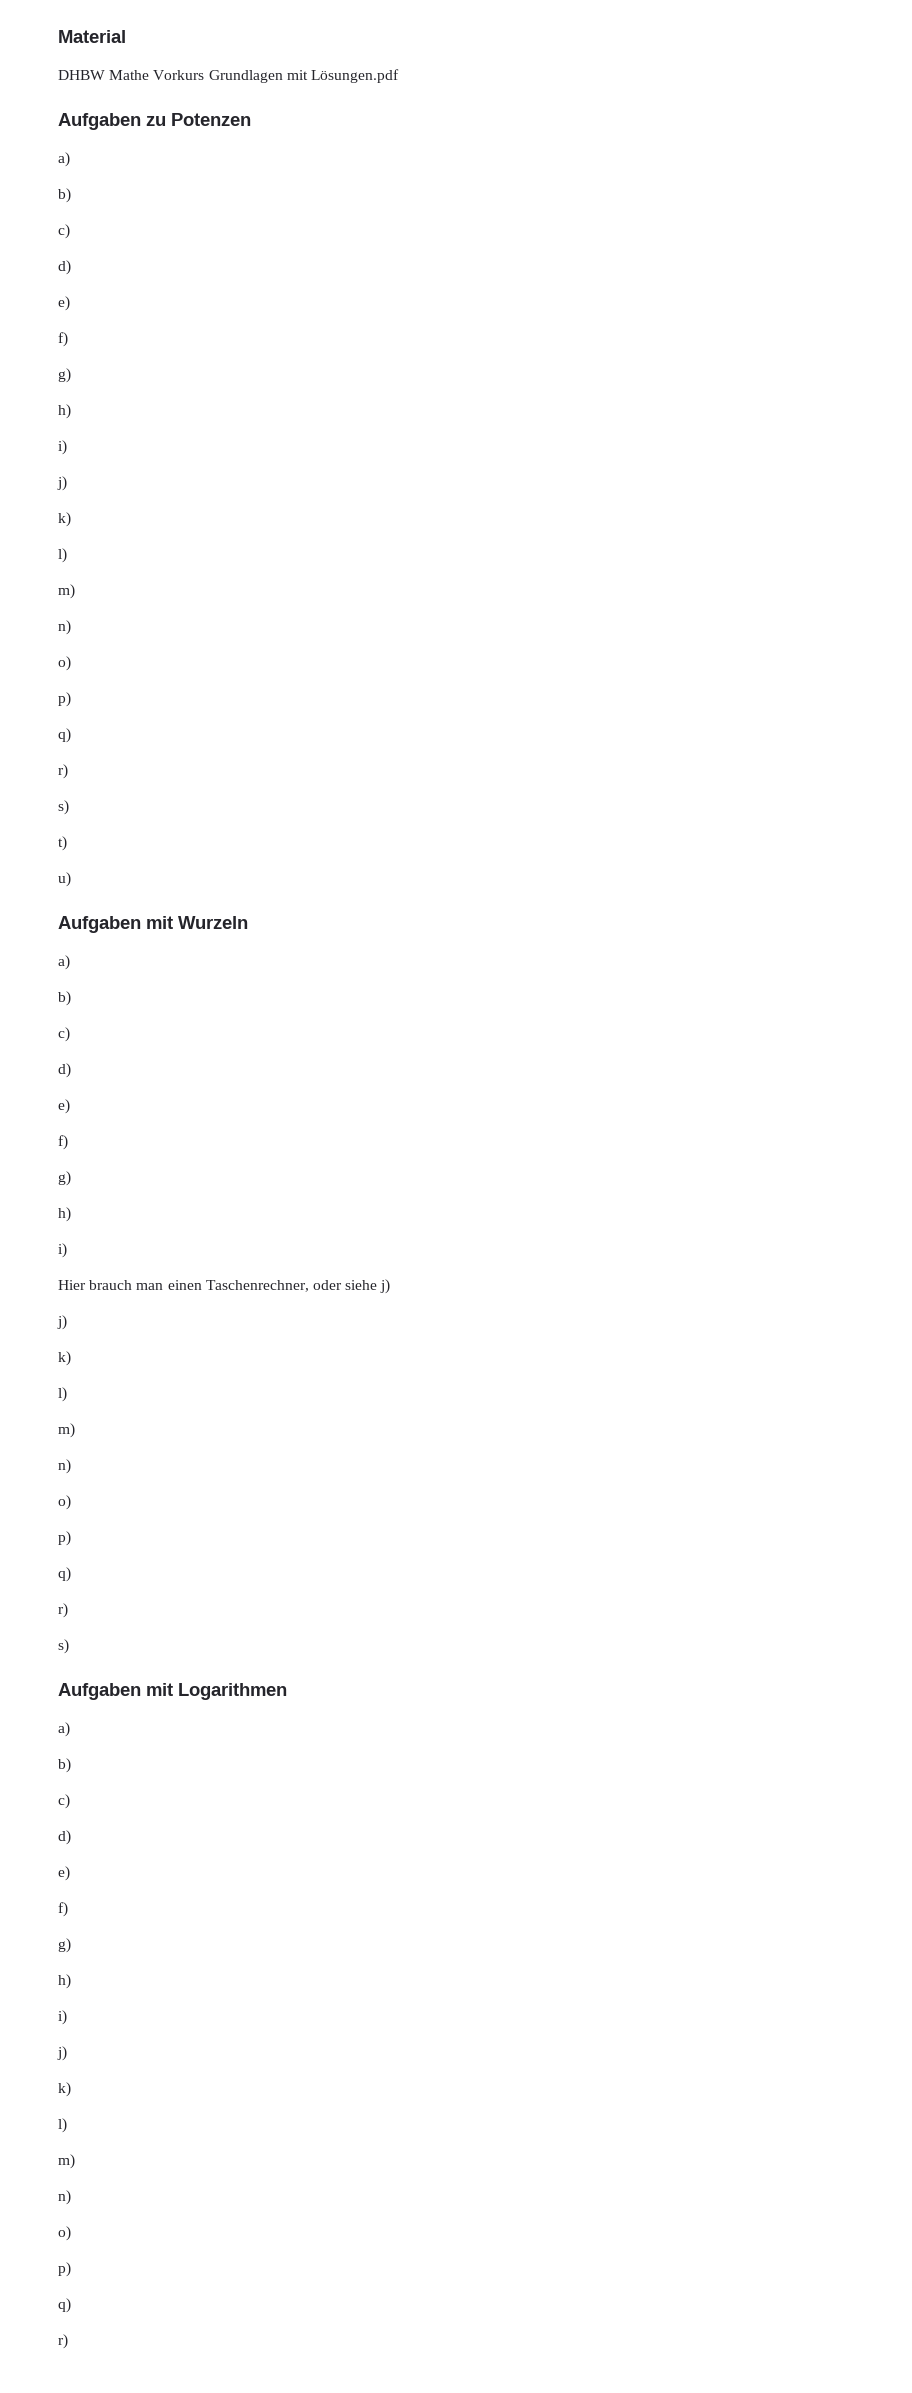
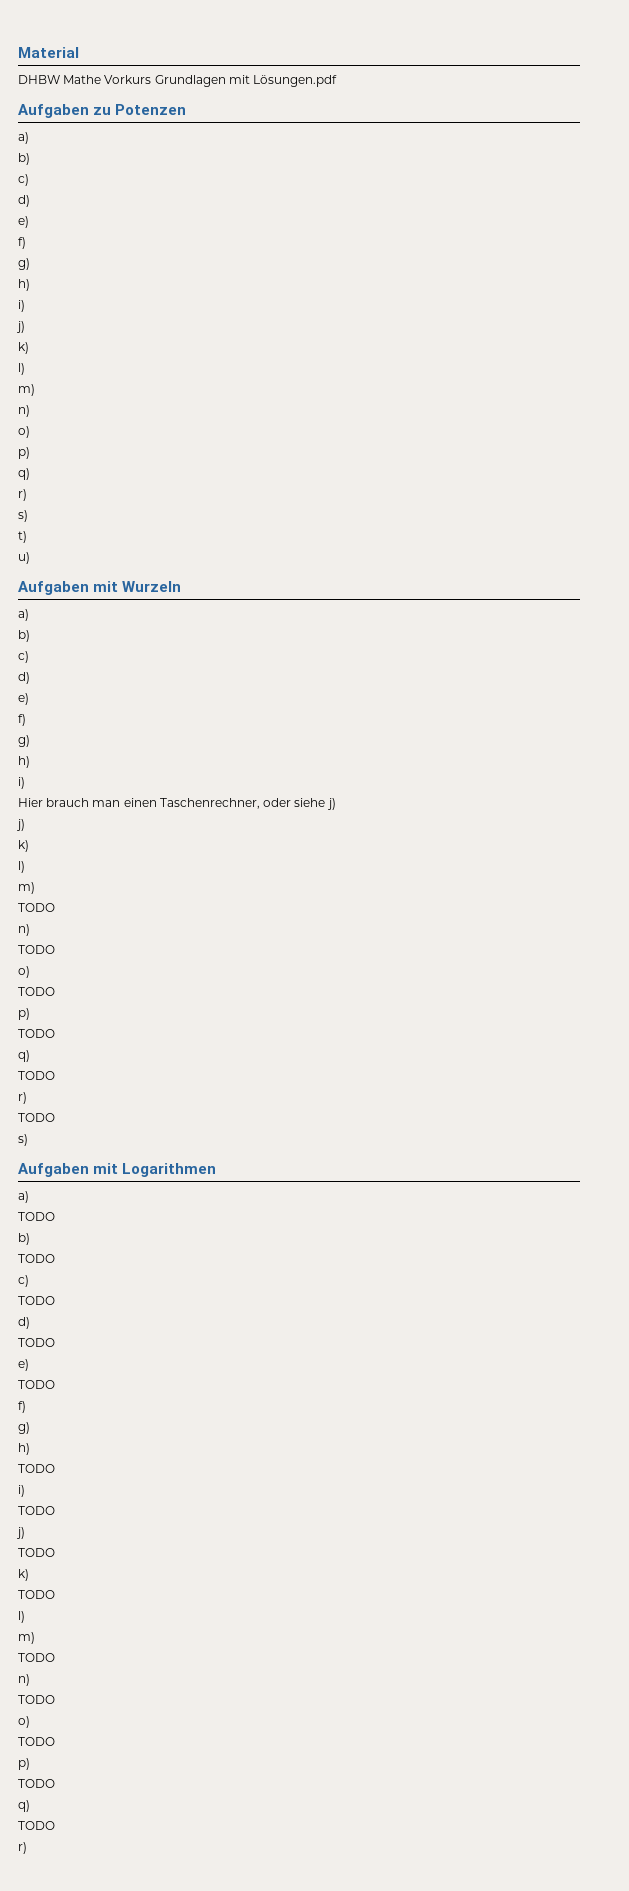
[58,1459,71,1474] [58,1495,71,1510] [58,1531,71,1546] [58,1567,71,1582] [58,1603,68,1618] // n) // o) // p) // q) // r) -> [18,903,55,912] [18,924,30,936] [18,945,55,954] [18,966,30,978] [18,987,55,996] [18,1008,30,1020] [18,1029,55,1038] [18,1050,30,1062] [18,1071,55,1080] [18,1092,27,1104] [18,1113,55,1122] // TODO // n) // TODO // o) // TODO // p) // TODO // q) // TODO // r) // TODO
[58,1758,71,1773] [58,1794,70,1809] [58,1830,71,1845] [58,1866,70,1881] [58,1902,68,1917] [58,1938,71,1953] [58,1974,71,1989] [58,2010,67,2025] [57,2046,67,2061] [58,2082,71,2097] [58,2118,67,2133] [58,2154,75,2169] [58,2190,71,2205] [58,2226,71,2241] [58,2262,71,2277] [58,2298,71,2313] // b) // c) // d) // e) // f) // g) // h) // i) // j) // k) // l) // m) // n) // o) // p) // q) -> [18,1212,55,1221] [18,1233,30,1245] [18,1254,55,1263] [18,1275,29,1287] [18,1296,55,1305] [18,1317,30,1329] [18,1338,55,1347] [18,1359,29,1371] [18,1380,55,1389] [18,1401,26,1413] [18,1422,30,1434] [18,1443,30,1455] [18,1464,55,1473] [18,1485,25,1497] [18,1506,55,1515] [16,1527,25,1539] [18,1548,55,1557] [18,1569,29,1581] [18,1590,55,1599] [18,1611,25,1623] [18,1632,35,1644] [18,1653,55,1662] [18,1674,30,1686] [18,1695,55,1704] [18,1716,30,1728] [18,1737,55,1746] [18,1758,30,1770] [18,1779,55,1788] [18,1800,30,1812] [18,1821,55,1830] // TODO // b) // TODO // c) // TODO // d) // TODO // e) // TODO // f) // g) // h) // TODO // i) // TODO // j) // TODO // k) // TODO // l) // m) // TODO // n) // TODO // o) // TODO // p) // TODO // q) // TODO

